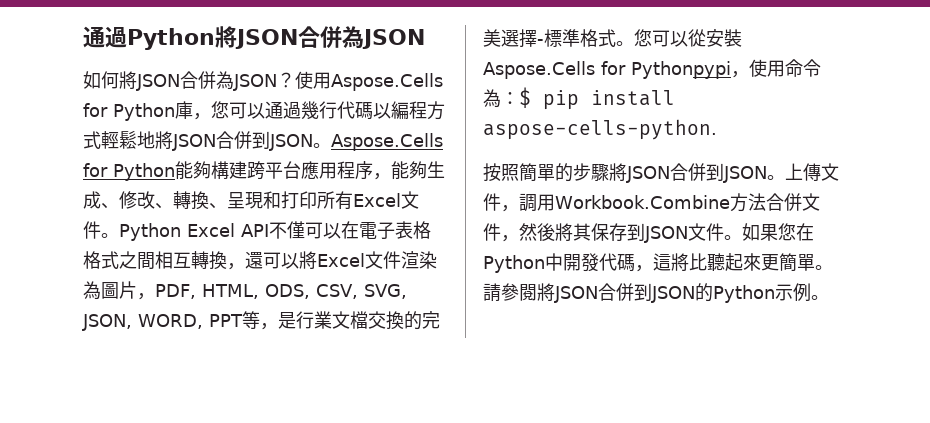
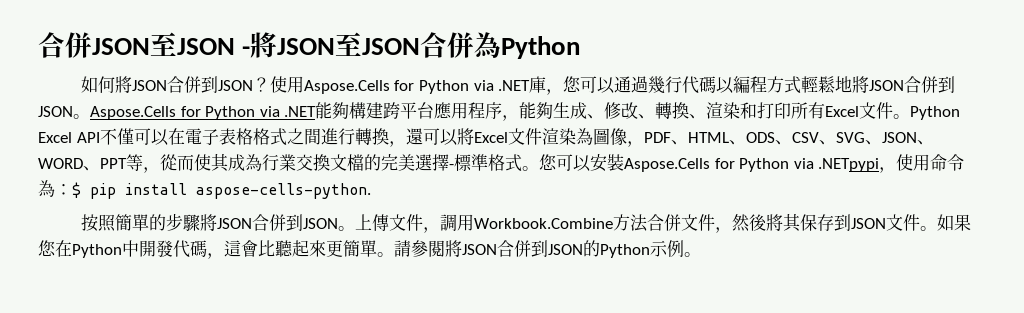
[83,26,425,50] 通過Python將JSON合併為JSON -> [38,32,581,59] 合併JSON至JSON -將JSON至JSON合併為Python
[216,71,234,90] 為 -> [200,76,218,93] 到
(175, 112) none -> [473,80,531,91] via .NET
(175, 172) none -> [259,106,317,117] via .NET
[227,192,263,209] 呈現 -> [706,102,741,119] 渲染
[155,251,191,269] 相互 -> [320,128,355,145] 進行
[119,281,407,300] [82,311,404,331] 片，PDF, HTML, ODS, CSV, SVG, JSON, WORD, PPT等，是行業文檔交換 -> [609,128,934,147] [38,153,364,173] 像，PDF、HTML、ODS、CSV、SVG、JSON、WORD、PPT等，從而使其成為行業交換文檔
[688,29,706,47] 從 -> (591, 163) none
[631,61,731,79] Pythonpypi -> [739,158,880,172] Python via .NETpypi
[671,253,689,271] 將 -> [241,240,258,257] 會

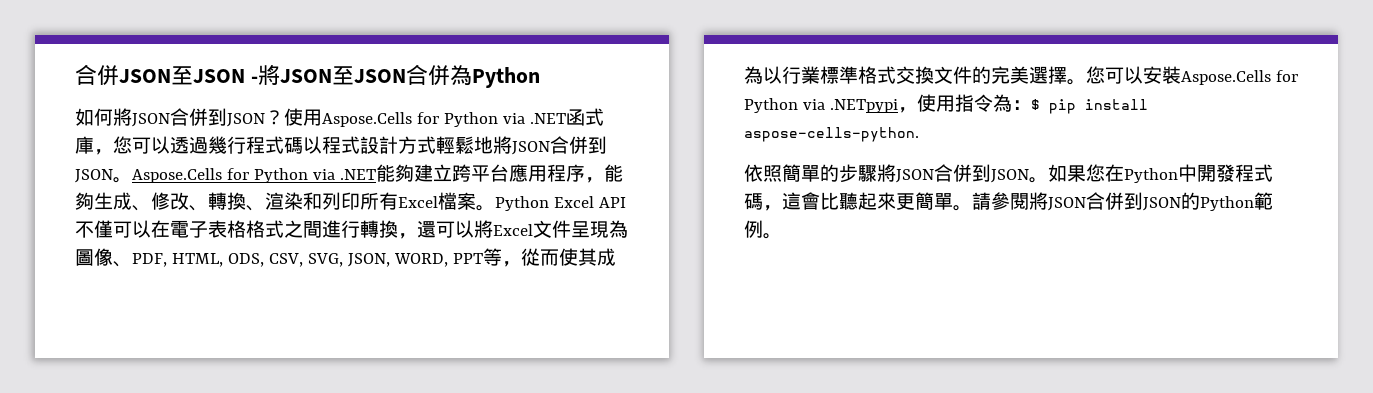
(531, 85) none -> [565,108,604,126] 函式
[614,76,768,94] 通過幾行代碼以編程 -> [170,136,398,154] 透過幾行程式碼以程式設計
[349,102,384,119] 構建 -> [413,164,452,182] 建立
[757,102,775,119] 打 -> [322,192,341,210] 列
[859,102,894,119] 文件 -> [438,192,476,210] 檔案
[541,128,934,147] [38,158,100,171] 渲染為圖像，PDF、HTML、ODS、CSV、SVG、JSON、WORD、 -> [571,220,628,238] [75,248,448,267] 呈現為圖像、PDF, HTML, ODS, CSV, SVG, JSON, WORD,
[262,154,522,172] 行業交換文檔的完美選擇-標準格式 -> [763,66,1067,84] 以行業標準格式交換文件的完美選擇
[930,154,948,171] 命 -> [954,94,974,112] 指
[80,214,98,232] 按 -> [744,164,763,182] 依
[354,213,937,233] 上傳文件，調用Workbook.Combine方法合併文件，然後將其保存到JSON文件。 -> (1048, 180) none
[173,240,190,258] 代 -> [1235,164,1273,182] 程式
[650,240,668,257] 示 -> [1254,192,1273,210] 範

